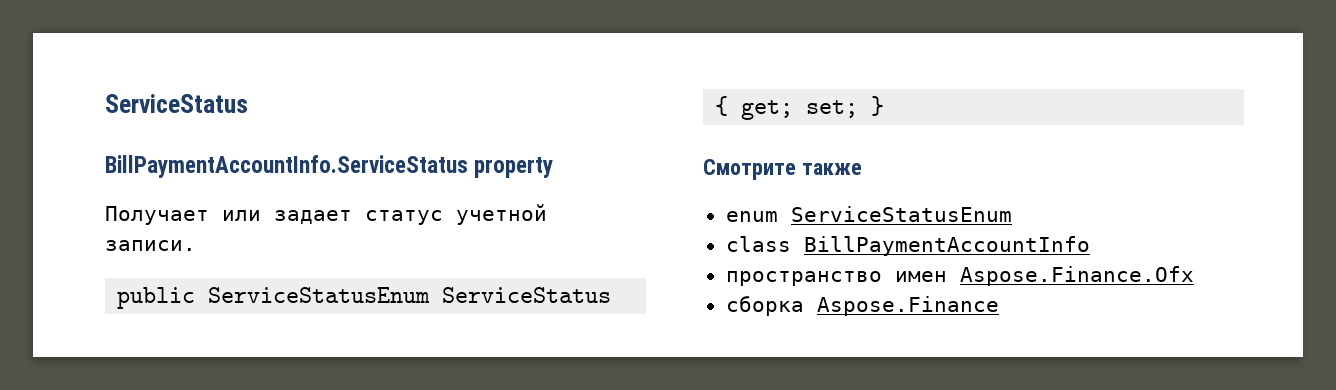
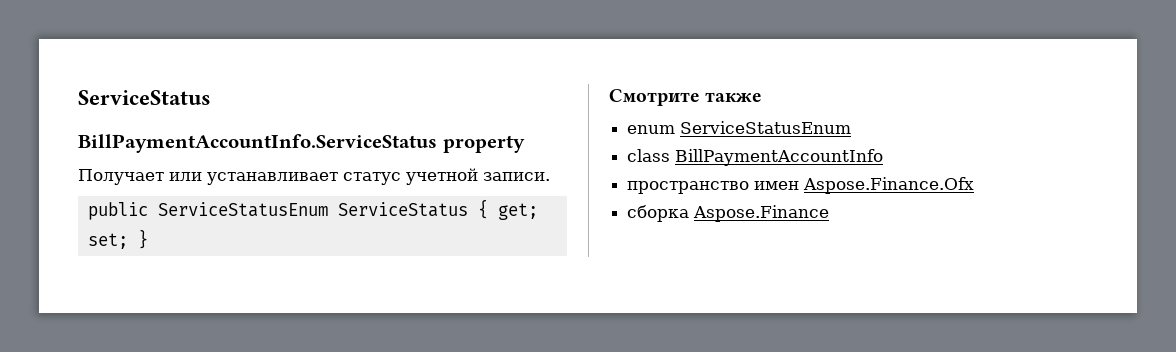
[274,210,352,224] задает -> [207,172,338,185] устанавливает

